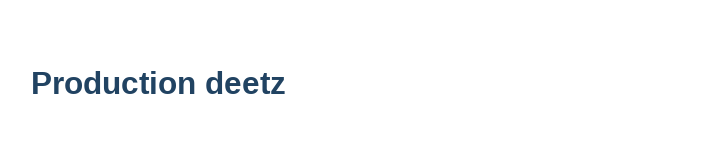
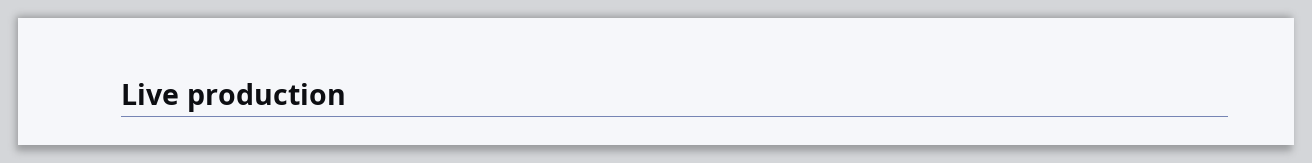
[31,71,286,94] Production deetz -> [121,83,346,112] Live production

